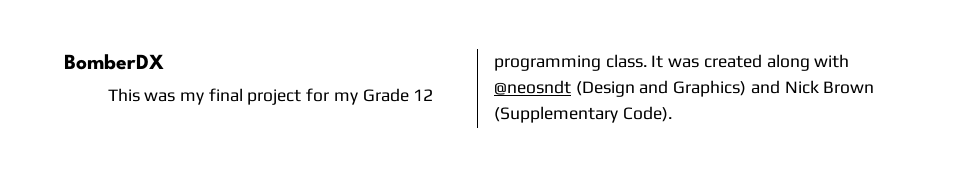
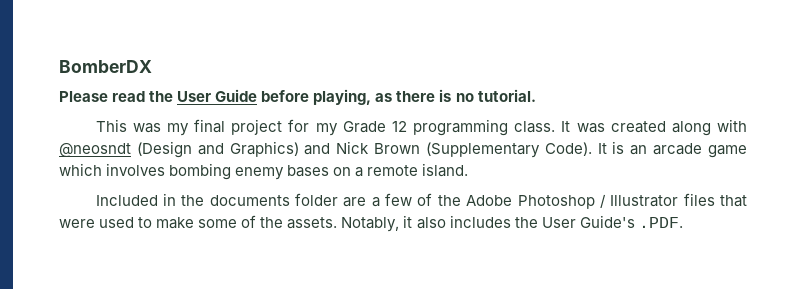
(164, 62) none -> [59,89,536,105] // Please read the User Guide before playing, as there is no tutorial.
(672, 114) none -> [597,141,747,158] [59,163,469,180] [95,193,747,209] [59,215,683,232] It is an arcade game which involves bombing enemy bases on a remote island. // Included in the documents folder are a few of the Adobe Photoshop / Illustrator files that were used to make some of the assets. Notably, it also includes the User Guide's .PDF.

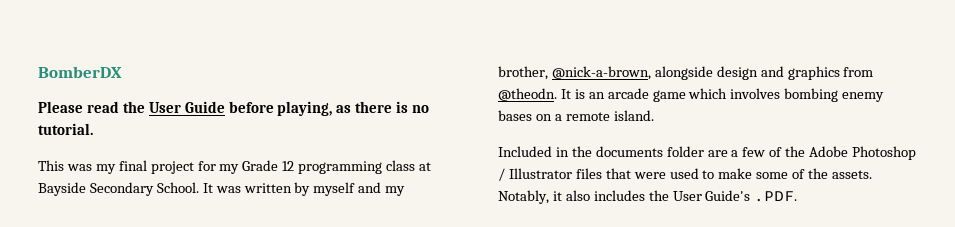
[514,119,747,136] [59,141,592,158] class. It was created along with @neosndt (Design and Graphics) and Nick Brown (Supplementary Code). -> [386,160,432,171] [38,182,406,196] [498,66,874,80] [498,88,557,101] class at Bayside Secondary School. It was written by myself and my brother, @nick-a-brown, alongside design and graphics from @theodn.

